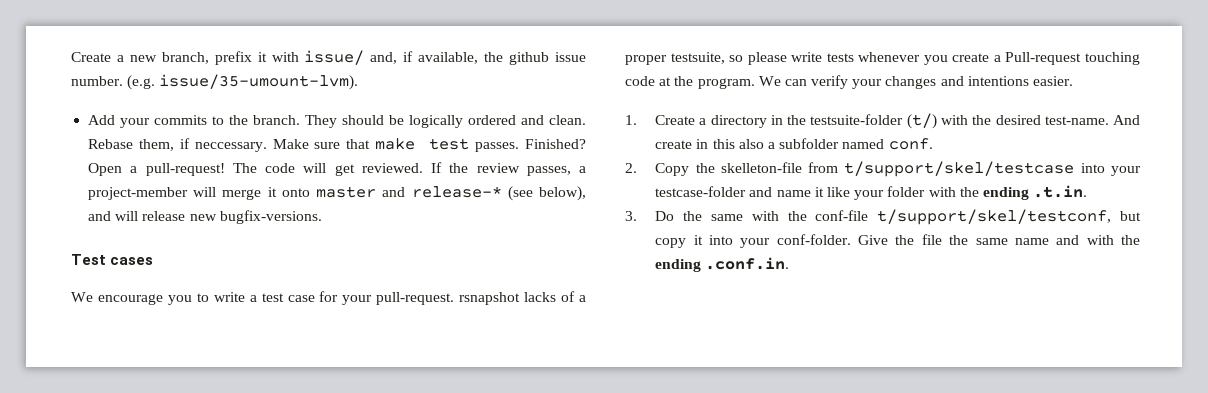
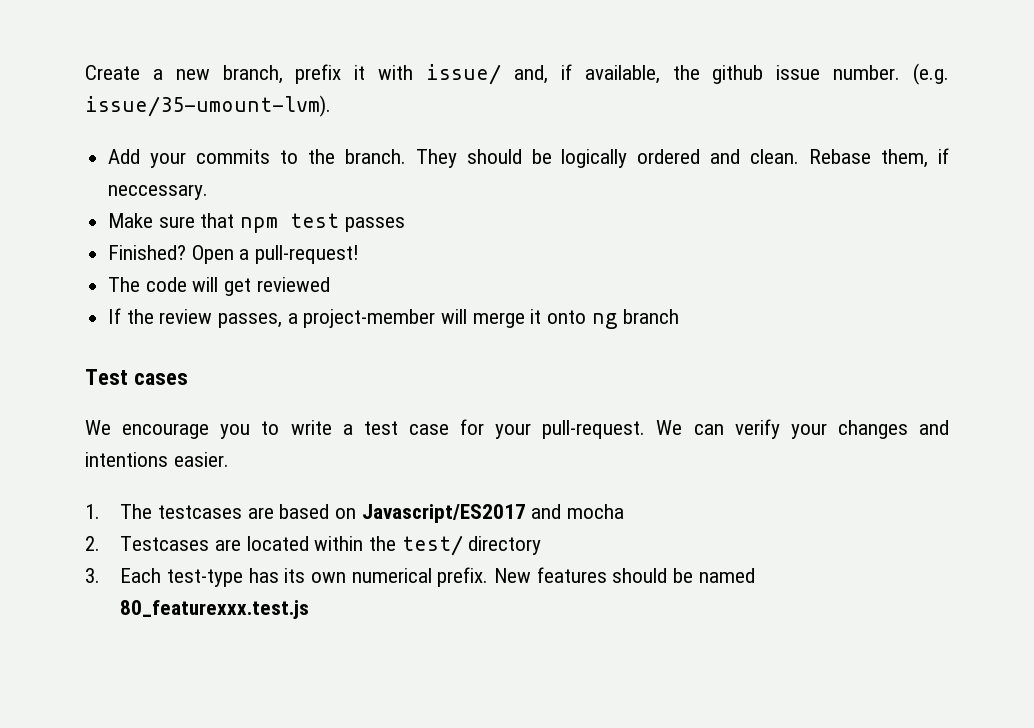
(267, 147) none -> (209, 192) //
[375,138,520,152] make test passes. -> [240,213,405,233] npm test passes //
(225, 169) none -> (360, 254) //
[361,163,423,173] reviewed. -> [256,277,330,292] reviewed //
[316,186,586,201] [88,210,322,224] master and release-* (see below), and will release new bugfix-versions. -> [591,309,680,329] ng branch
[459,291,586,305] [625,52,1140,65] [625,76,755,89] rsnapshot lacks of a proper testsuite, so please write tests whenever you create a Pull-request touching code at the program. -> (646, 429) none
[655,113,1140,129] [655,138,933,150] [625,161,1141,177] [655,185,1088,200] [625,209,1141,225] [655,234,1140,248] [655,257,790,272] Create a directory in the testsuite-folder (t/) with the desired test-name. And create in this also a subfolder named conf. // 2. Copy the skelleton-file from t/support/skel/testcase into your testcase-folder and name it like your folder with the ending .t.in. // 3. Do the same with the conf-file t/support/skel/testconf, but copy it into your conf-folder. Give the file the same name and with the ending .conf.in. -> [120,504,625,523] [85,535,542,556] [85,567,755,587] [120,600,310,619] The testcases are based on Javascript/ES2017 and mocha // 2. Testcases are located within the test/ directory // 3. Each test-type has its own numerical prefix. New features should be named 80_featurexxx.test.js

